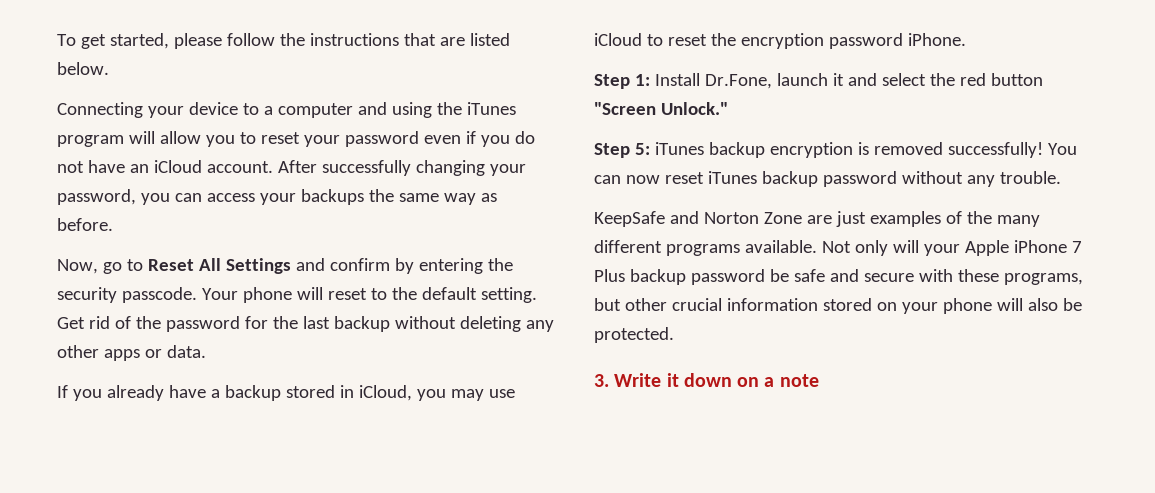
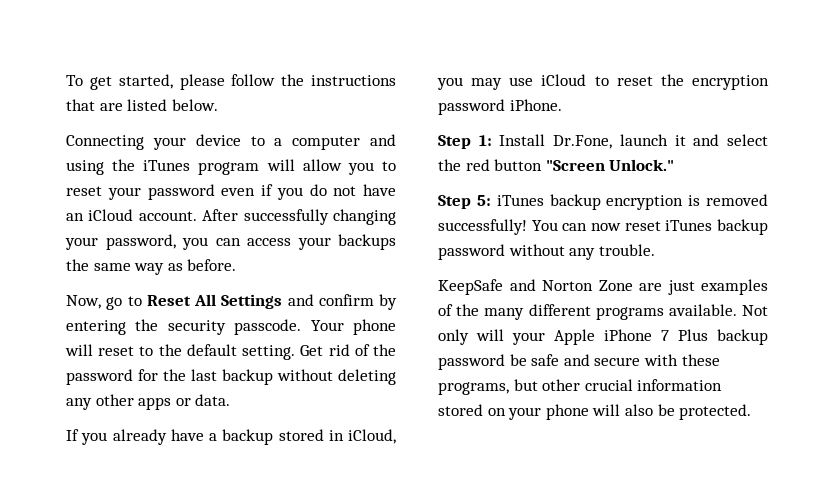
[594,373,819,387] // 3. Write it down on a note -> (752, 412) none

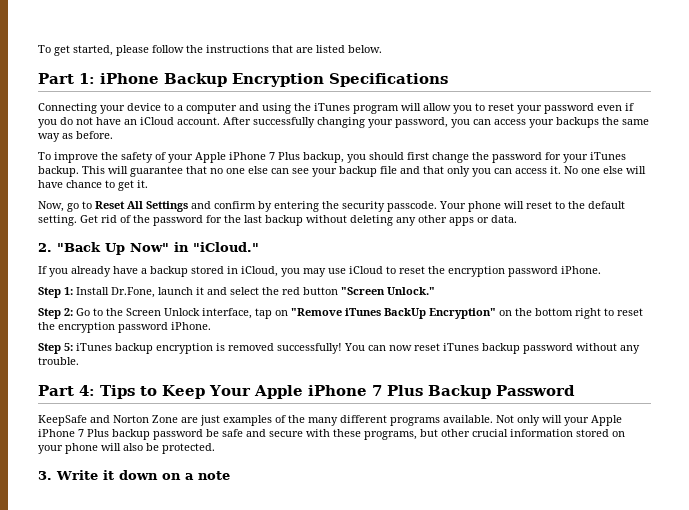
(218, 105) none -> [38,73,448,87] // Part 1: iPhone Backup Encryption Specifications
(237, 265) none -> [38,152,626,163] [38,166,646,177] [38,180,148,191] // To improve the safety of your Apple iPhone 7 Plus backup, you should first change the password for your iTunes backup. This will guarantee that no one else can see your backup file and that only you can access it. No one else will have chance to get it.
(231, 400) none -> [38,242,259,255] // 2. "Back Up Now" in "iCloud."
(675, 165) none -> [38,308,643,319] [38,322,211,333] // Step 2: Go to the Screen Unlock interface, tap on "Remove iTunes BackUp Encryption" on the bottom right to reset the encryption password iPhone.
(655, 250) none -> [38,385,575,399] // Part 4: Tips to Keep Your Apple iPhone 7 Plus Backup Password
(752, 412) none -> [38,470,230,480] // 3. Write it down on a note

